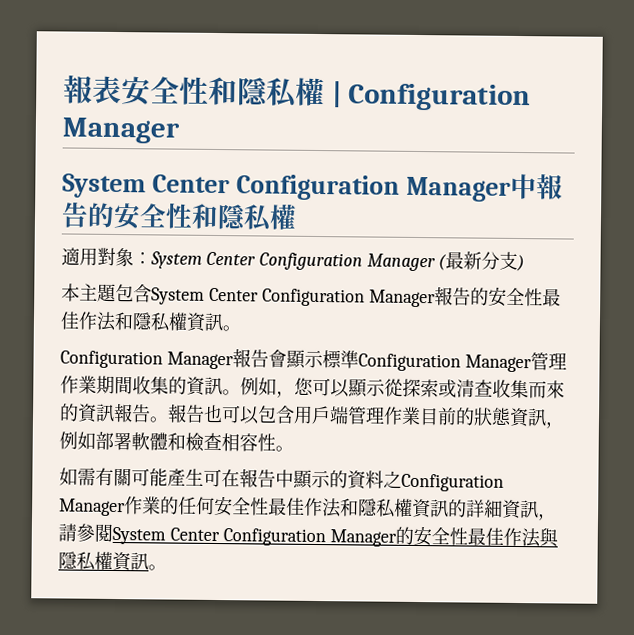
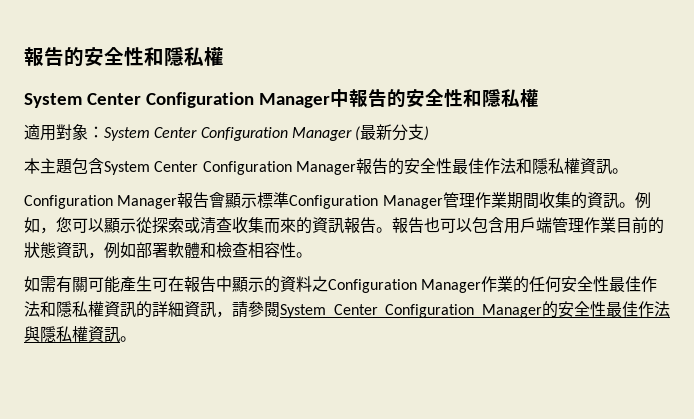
[63,75,532,112] [62,117,180,144] 報表安全性和隱私權 | Configuration Manager -> [24,47,224,67] 報告的安全性和隱私權

